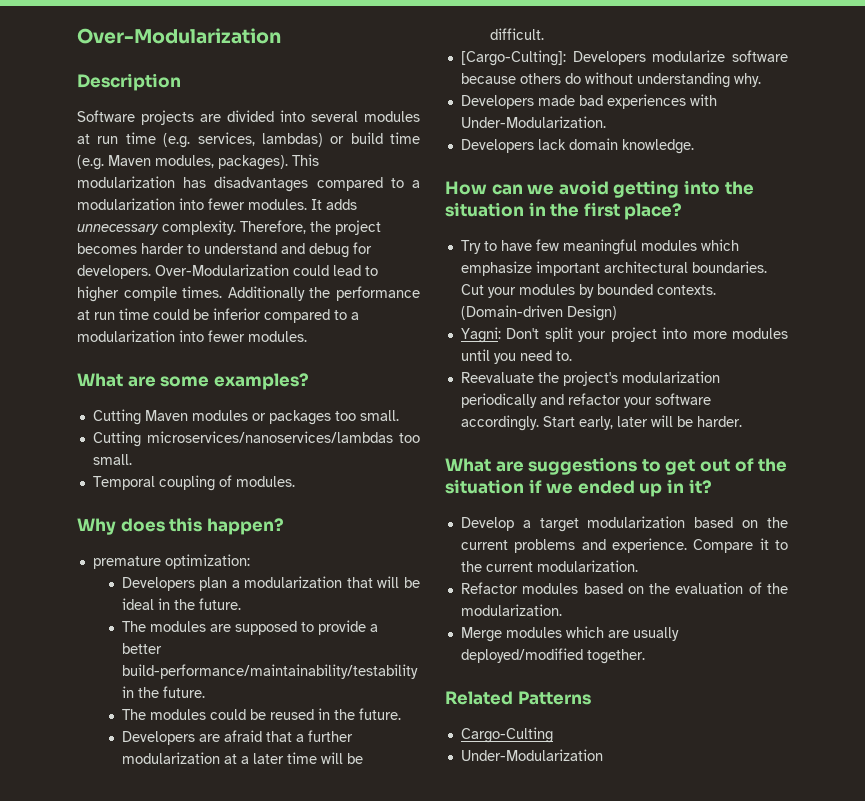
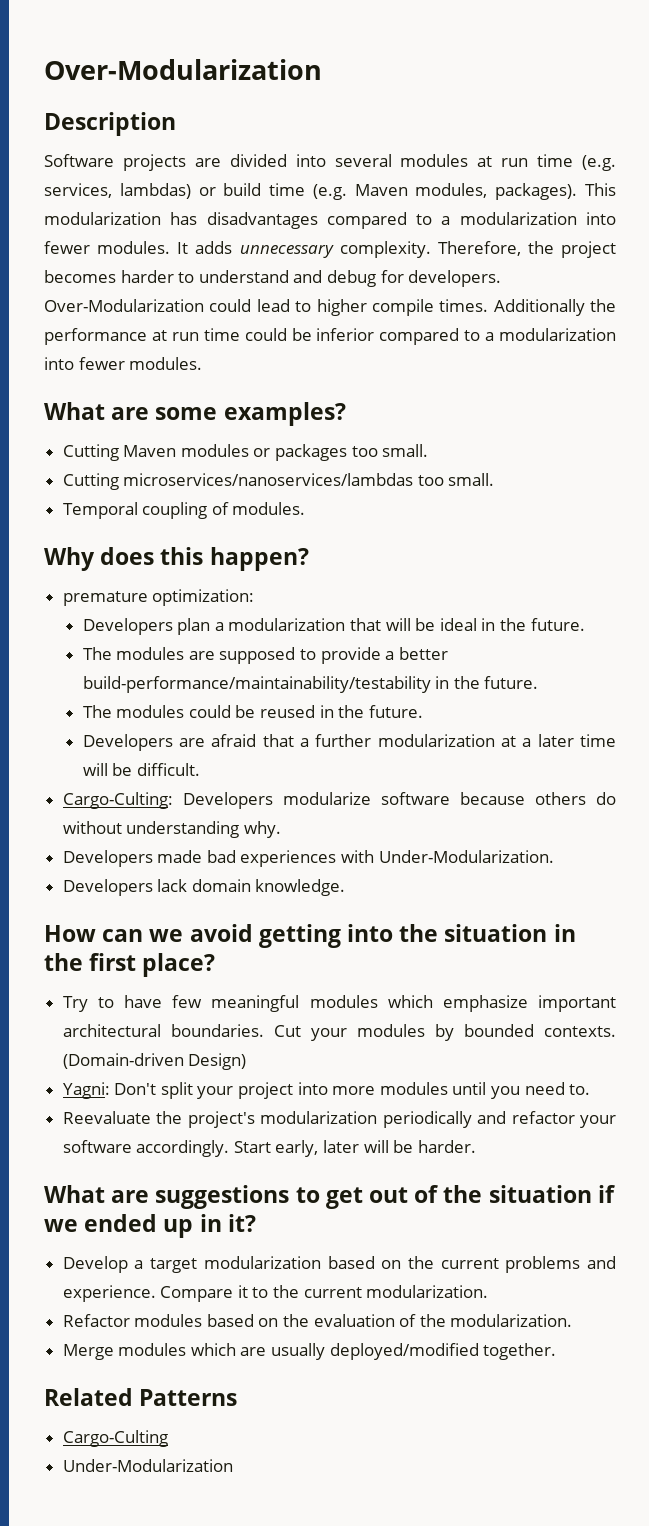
[460,50,566,66] [Cargo-Culting]: -> [62,792,173,809] Cargo-Culting:

